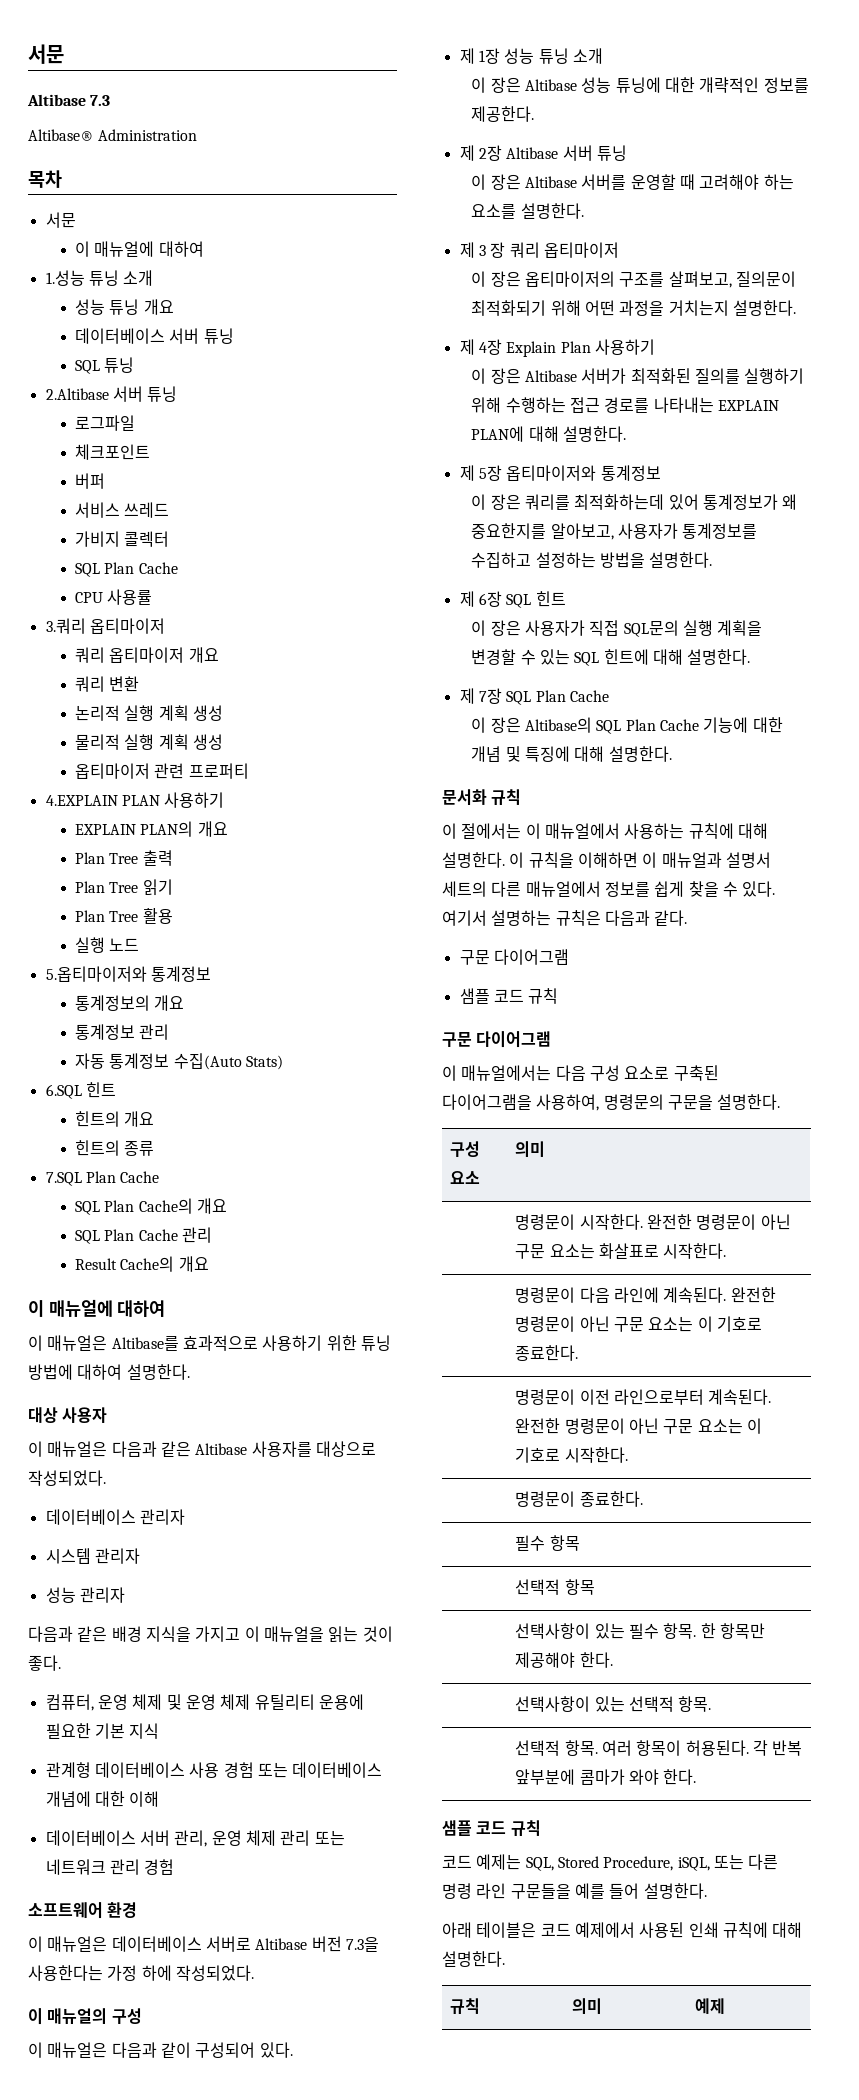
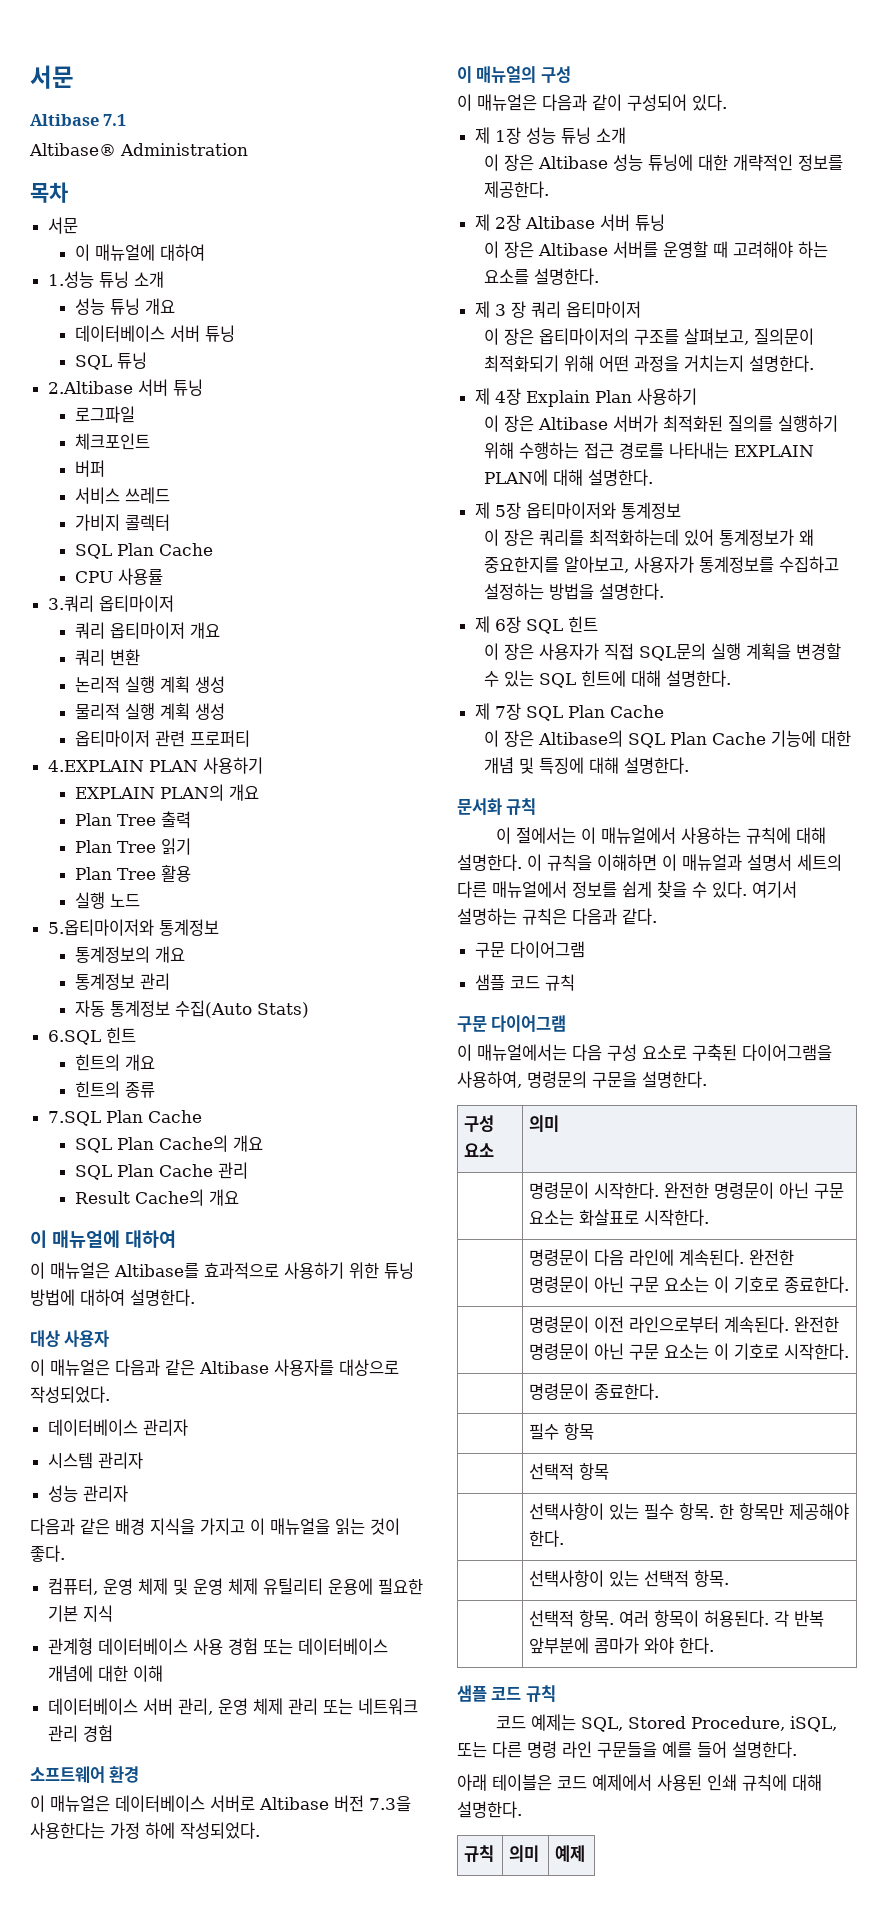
[90,95,111,106] 7.3 -> [103,114,127,126] 7.1

